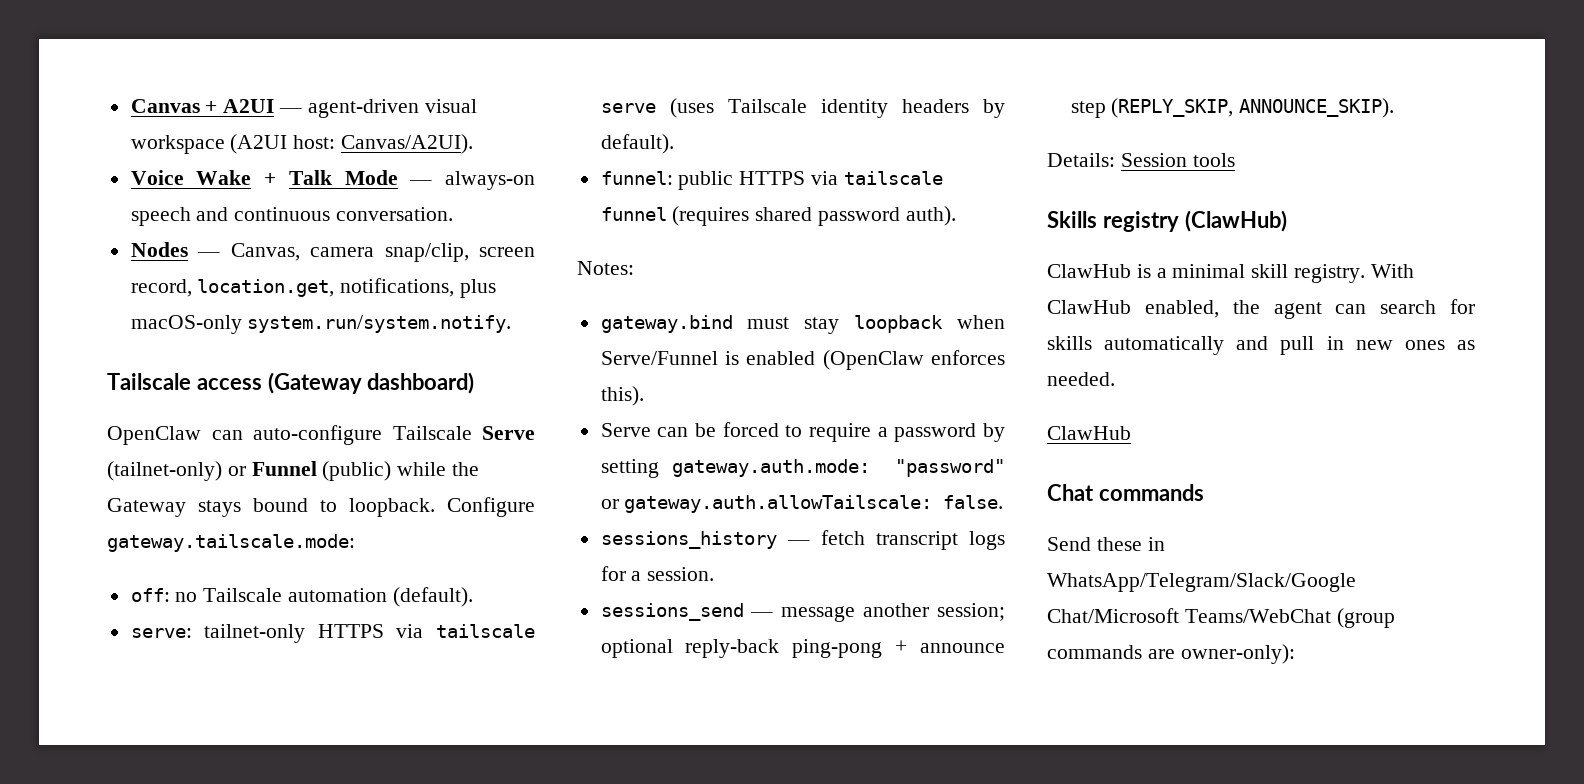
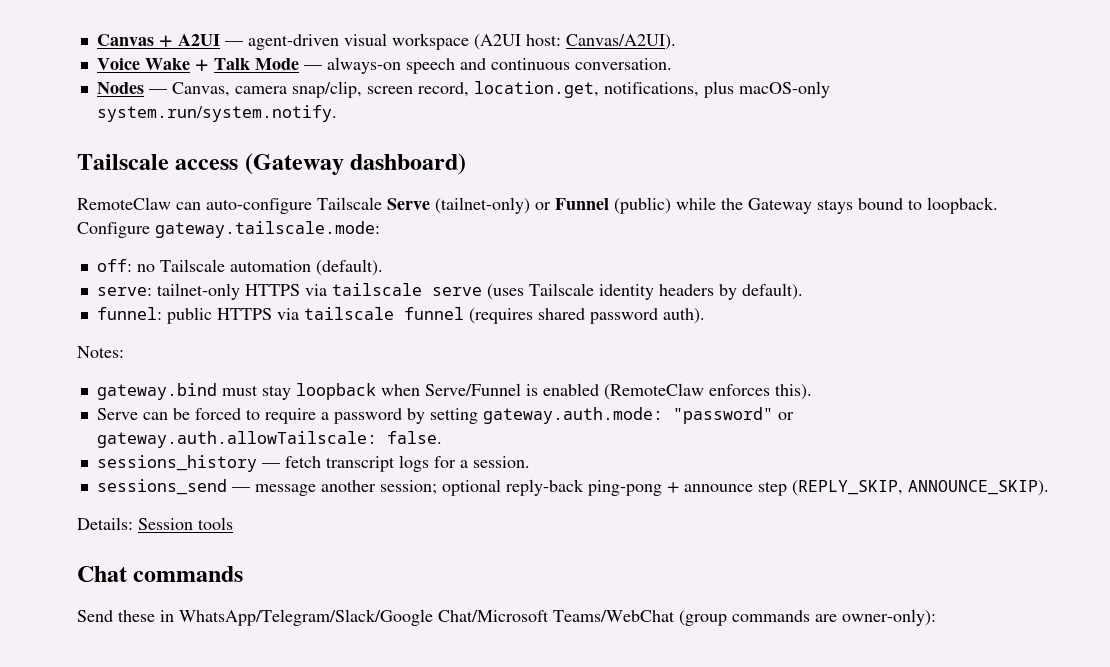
[107,426,201,445] OpenClaw -> [77,197,171,210] RemoteClaw
[822,350,924,370] (OpenClaw -> [603,383,704,400] (RemoteClaw
[1047,210,1287,232] [1047,264,1414,283] [1047,299,1475,319] [1047,336,1475,355] [1047,372,1115,386] [1047,426,1131,440] // Skills registry (ClawHub) // ClawHub is a minimal skill registry. With ClawHub enabled, the agent can search for skills automatically and pull in new ones as needed. // ClawHub -> (233, 523) none

